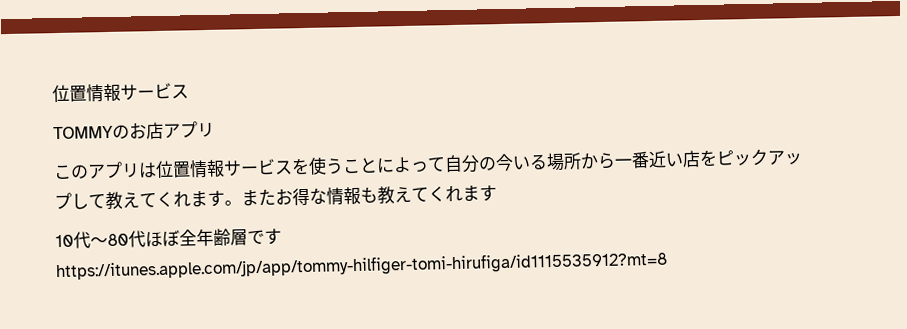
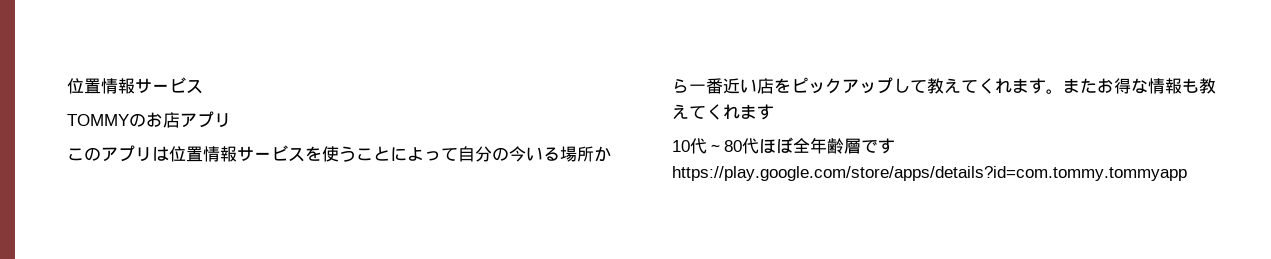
[55,250,668,282] https://itunes.apple.com/jp/app/tommy-hilfiger-tomi-hirufiga/id1115535912?mt=8 -> [672,166,1187,181] https://play.google.com/store/apps/details?id=com.tommy.tommyapp

